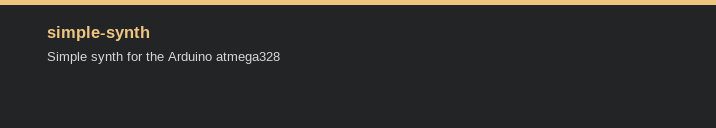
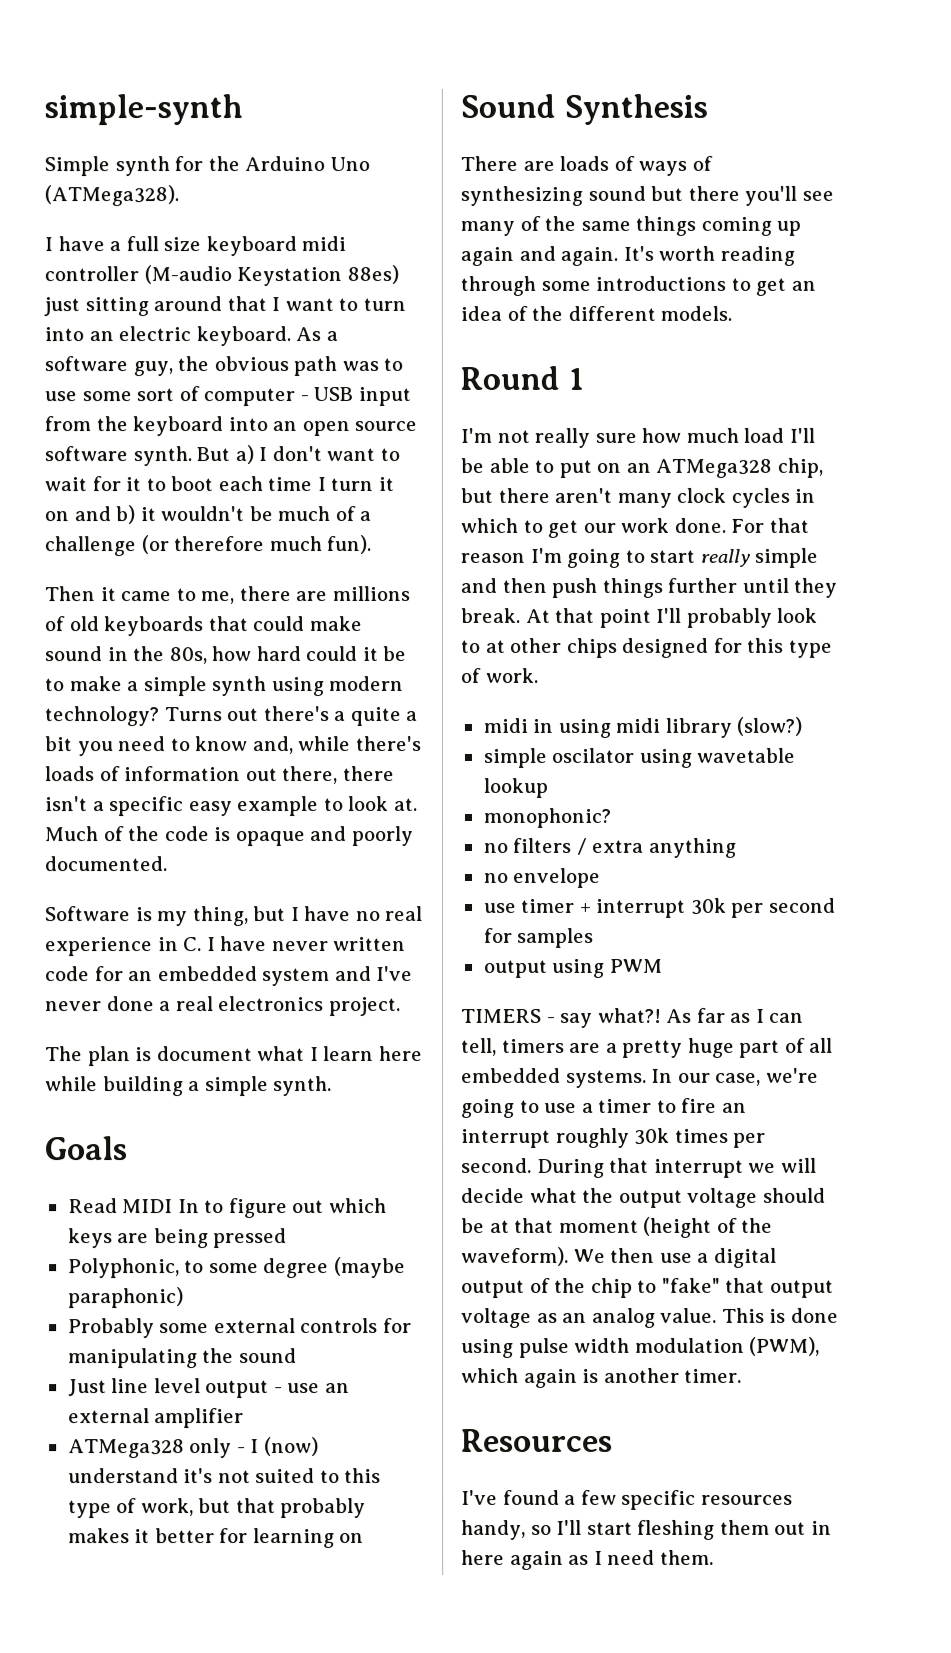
[216,52,280,64] atmega328 -> [329,157,370,172] [44,185,179,207] [44,236,347,257] [44,265,399,287] [43,296,406,317] [44,326,338,347] [44,356,404,377] [44,386,411,407] [44,416,418,437] [44,445,400,467] [44,476,394,492] [44,505,372,525] [44,535,372,557] [44,586,410,605] [44,616,362,637] [44,646,407,665] [44,676,404,697] [44,706,418,727] [44,736,421,757] [44,766,394,785] [44,796,417,817] [44,826,414,847] [45,856,168,872] [45,906,424,927] [45,936,407,957] [45,966,414,987] [45,996,401,1017] [45,1046,423,1067] [45,1076,333,1097] [45,1136,128,1161] [67,1198,387,1219] [67,1228,288,1249] [67,1257,406,1279] [67,1287,184,1309] [67,1318,412,1339] [67,1348,297,1369] [67,1378,350,1399] [67,1408,245,1429] [67,1437,319,1459] [67,1468,382,1484] [67,1498,367,1519] [67,1528,365,1549] [460,93,708,125] [460,155,713,176] [460,185,834,207] [460,215,802,237] [460,245,795,267] [460,275,816,297] [460,305,733,322] [460,365,584,391] [460,427,815,448] [460,457,823,478] [460,487,816,508] [460,517,809,538] [460,547,819,568] [460,577,838,598] [460,607,818,628] [460,637,832,658] [460,667,538,684] [482,716,803,738] [482,747,796,768] [482,777,548,798] [482,807,612,828] [483,837,737,858] [483,867,602,888] [483,897,836,918] [483,927,595,948] [483,958,663,978] [461,1007,805,1028] [461,1037,834,1058] [461,1067,819,1088] [461,1097,747,1119] [461,1127,767,1149] [461,1157,817,1178] [461,1187,826,1208] [461,1216,774,1238] [461,1246,777,1268] [461,1277,834,1299] [461,1307,839,1329] [461,1336,821,1359] [461,1367,743,1388] [461,1428,613,1453] [461,1489,793,1510] [461,1519,832,1541] [461,1549,714,1570] Uno (ATMega328). // I have a full size keyboard midi controller (M-audio Keystation 88es) just sitting around that I want to turn into an electric keyboard. As a software guy, the obvious path was to use some sort of computer - USB input from the keyboard into an open source software synth. But a) I don't want to wait for it to boot each time I turn it on and b) it wouldn't be much of a challenge (or therefore much fun). // Then it came to me, there are millions of old keyboards that could make sound in the 80s, how hard could it be to make a simple synth using modern technology? Turns out there's a quite a bit you need to know and, while there's loads of information out there, there isn't a specific easy example to look at. Much of the code is opaque and poorly documented. // Software is my thing, but I have no real experience in C. I have never written code for an embedded system and I've never done a real electronics project. // The plan is document what I learn here while building a simple synth. // Goals // Read MIDI In to figure out which keys are being pressed // Polyphonic, to some degree (maybe paraphonic) // Probably some external controls for manipulating the sound // Just line level output - use an external amplifier // ATMega328 only - I (now) understand it's not suited to this type of work, but that probably makes it better for learning on // Sound Synthesis // There are loads of ways of synthesizing sound but there you'll see many of the same things coming up again and again. It's worth reading through some introductions to get an idea of the different models. // Round 1 // I'm not really sure how much load I'll be able to put on an ATMega328 chip, but there aren't many clock cycles in which to get our work done. For that reason I'm going to start really simple and then push things further until they break. At that point I'll probably look to at other chips designed for this type of work. // midi in using midi library (slow?) // simple oscilator using wavetable lookup // monophonic? // no filters / extra anything // no envelope // use timer + interrupt 30k per second for samples // output using PWM // TIMERS - say what?! As far as I can tell, timers are a pretty huge part of all embedded systems. In our case, we're going to use a timer to fire an interrupt roughly 30k times per second. During that interrupt we will decide what the output voltage should be at that moment (height of the waveform). We then use a digital output of the chip to "fake" that output voltage as an analog value. This is done using pulse width modulation (PWM), which again is another timer. // Resources // I've found a few specific resources handy, so I'll start fleshing them out in here again as I need them.

